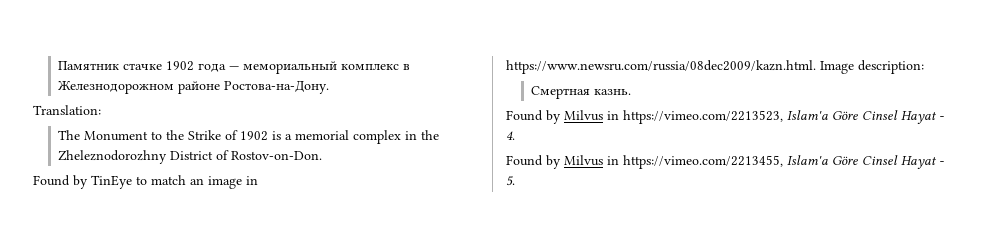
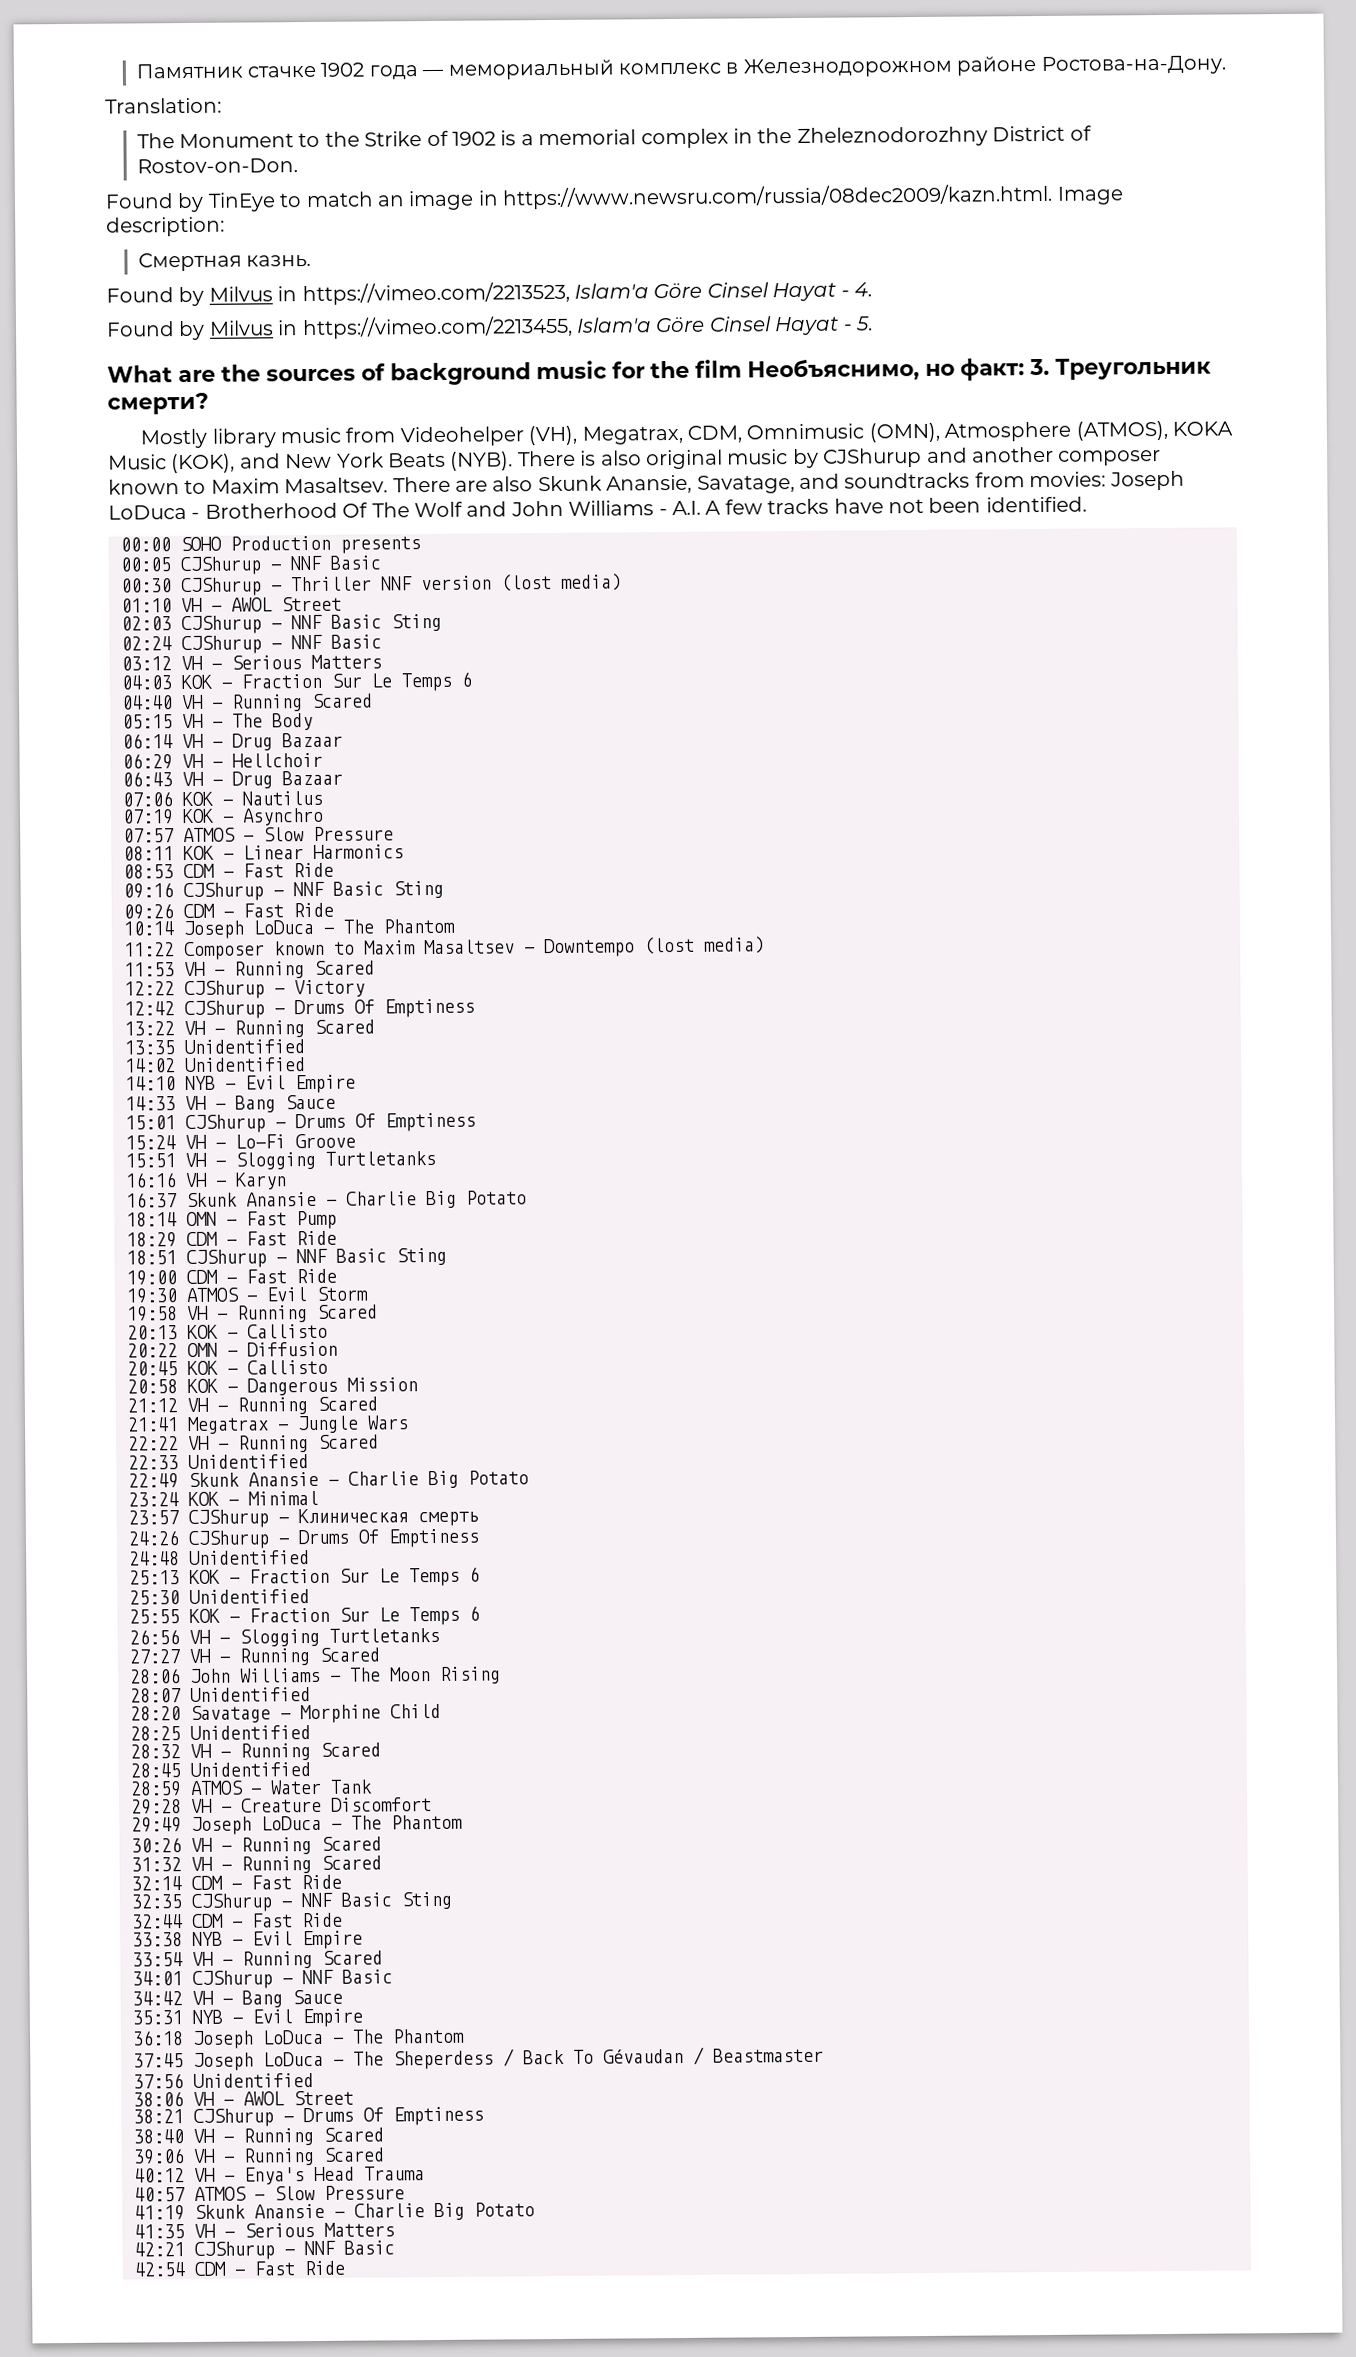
(515, 181) none -> [107,357,1212,386] [107,392,209,415] [140,420,1233,449] [108,446,1162,474] [108,470,1185,495] [108,496,1087,520] [120,535,421,554] [120,555,381,576] [121,573,622,597] [121,596,342,613] [121,613,442,635] [121,634,382,655] [121,654,382,671] [121,671,472,692] [122,693,373,712] [122,712,313,731] [122,732,343,751] [122,752,323,770] [122,770,343,789] [122,790,323,807] [122,807,324,826] [123,826,394,843] [123,844,404,861] [123,862,334,879] [123,880,444,902] [123,902,334,920] [123,918,455,940] [124,936,765,961] [124,960,375,979] [124,979,365,1000] [124,998,475,1020] [124,1019,375,1038] [124,1039,305,1055] [124,1057,306,1073] [125,1074,356,1094] [125,1094,336,1113] [125,1112,476,1134] [125,1133,356,1150] [125,1150,436,1170] [125,1172,287,1190] [126,1190,527,1209] [126,1210,337,1230] [126,1230,337,1248] [126,1247,447,1269] [126,1268,337,1286] [126,1286,368,1304] [127,1304,378,1323] [127,1323,328,1340] [127,1341,338,1358] [127,1359,328,1376] [127,1377,418,1396] [127,1396,378,1415] [127,1415,409,1435] [128,1434,379,1453] [128,1454,309,1470] [128,1470,529,1489] [128,1490,319,1507] [128,1508,479,1529] [128,1528,480,1550] [129,1550,310,1566] [129,1566,480,1587] [129,1589,310,1605] [129,1605,480,1626] [129,1627,440,1647] [129,1647,380,1666] [130,1666,501,1684] [130,1687,311,1703] [130,1703,441,1724] [130,1725,311,1741] [130,1742,381,1761] [130,1762,311,1778] [130,1779,373,1797] [131,1797,432,1815] [131,1814,463,1836] [131,1836,382,1855] [131,1855,382,1874] [131,1874,342,1891] [131,1891,452,1913] [132,1912,343,1929] [132,1930,363,1950] [132,1950,383,1969] [132,1969,393,1990] [132,1989,343,2008] [132,2008,363,2028] [132,2028,465,2050] [133,2046,824,2072] [133,2073,314,2089] [133,2090,354,2107] [133,2106,484,2128] [133,2127,384,2146] [133,2147,385,2166] [134,2166,425,2185] [134,2185,405,2202] [134,2202,535,2221] [134,2222,395,2239] [134,2240,395,2260] [134,2260,345,2277] // What are the sources of background music for the film Необъяснимо, но факт: 3. Треугольник смерти? // Mostly library music from Videohelper (VH), Megatrax, CDM, Omnimusic (OMN), Atmosphere (ATMOS), KOKA Music (KOK), and New York Beats (NYB). There is also original music by CJShurup and another composer known to Maxim Masaltsev. There are also Skunk Anansie, Savatage, and soundtracks from movies: Joseph LoDuca - Brotherhood Of The Wolf and John Williams - A.I. A few tracks have not been identified. // 00:00 SOHO Production presents // 00:05 CJShurup - NNF Basic // 00:30 CJShurup - Thriller NNF version (lost media) // 01:10 VH - AWOL Street // 02:03 CJShurup - NNF Basic Sting // 02:24 CJShurup - NNF Basic // 03:12 VH - Serious Matters // 04:03 KOK - Fraction Sur Le Temps 6 // 04:40 VH - Running Scared // 05:15 VH - The Body // 06:14 VH - Drug Bazaar // 06:29 VH - Hellchoir // 06:43 VH - Drug Bazaar // 07:06 KOK - Nautilus // 07:19 KOK - Asynchro // 07:57 ATMOS - Slow Pressure // 08:11 KOK - Linear Harmonics // 08:53 CDM - Fast Ride // 09:16 CJShurup - NNF Basic Sting // 09:26 CDM - Fast Ride // 10:14 Joseph LoDuca - The Phantom // 11:22 Composer known to Maxim Masaltsev - Downtempo (lost media) // 11:53 VH - Running Scared // 12:22 CJShurup - Victory // 12:42 CJShurup - Drums Of Emptiness // 13:22 VH - Running Scared // 13:35 Unidentified // 14:02 Unidentified // 14:10 NYB - Evil Empire // 14:33 VH - Bang Sauce // 15:01 CJShurup - Drums Of Emptiness // 15:24 VH - Lo-Fi Groove // 15:51 VH - Slogging Turtletanks // 16:16 VH - Karyn // 16:37 Skunk Anansie - Charlie Big Potato // 18:14 OMN - Fast Pump // 18:29 CDM - Fast Ride // 18:51 CJShurup - NNF Basic Sting // 19:00 CDM - Fast Ride // 19:30 ATMOS - Evil Storm // 19:58 VH - Running Scared // 20:13 KOK - Callisto // 20:22 OMN - Diffusion // 20:45 KOK - Callisto // 20:58 KOK - Dangerous Mission // 21:12 VH - Running Scared // 21:41 Megatrax - Jungle Wars // 22:22 VH - Running Scared // 22:33 Unidentified // 22:49 Skunk Anansie - Charlie Big Potato // 23:24 KOK - Minimal // 23:57 CJShurup - Клиническая смерть // 24:26 CJShurup - Drums Of Emptiness // 24:48 Unidentified // 25:13 KOK - Fraction Sur Le Temps 6 // 25:30 Unidentified // 25:55 KOK - Fraction Sur Le Temps 6 // 26:56 VH - Slogging Turtletanks // 27:27 VH - Running Scared // 28:06 John Williams - The Moon Rising // 28:07 Unidentified // 28:20 Savatage - Morphine Child // 28:25 Unidentified // 28:32 VH - Running Scared // 28:45 Unidentified // 28:59 ATMOS - Water Tank // 29:28 VH - Creature Discomfort // 29:49 Joseph LoDuca - The Phantom // 30:26 VH - Running Scared // 31:32 VH - Running Scared // 32:14 CDM - Fast Ride // 32:35 CJShurup - NNF Basic Sting // 32:44 CDM - Fast Ride // 33:38 NYB - Evil Empire // 33:54 VH - Running Scared // 34:01 CJShurup - NNF Basic // 34:42 VH - Bang Sauce // 35:31 NYB - Evil Empire // 36:18 Joseph LoDuca - The Phantom // 37:45 Joseph LoDuca - The Sheperdess / Back To Gévaudan / Beastmaster // 37:56 Unidentified // 38:06 VH - AWOL Street // 38:21 CJShurup - Drums Of Emptiness // 38:40 VH - Running Scared // 39:06 VH - Running Scared // 40:12 VH - Enya's Head Trauma // 40:57 ATMOS - Slow Pressure // 41:19 Skunk Anansie - Charlie Big Potato // 41:35 VH - Serious Matters // 42:21 CJShurup - NNF Basic // 42:54 CDM - Fast Ride

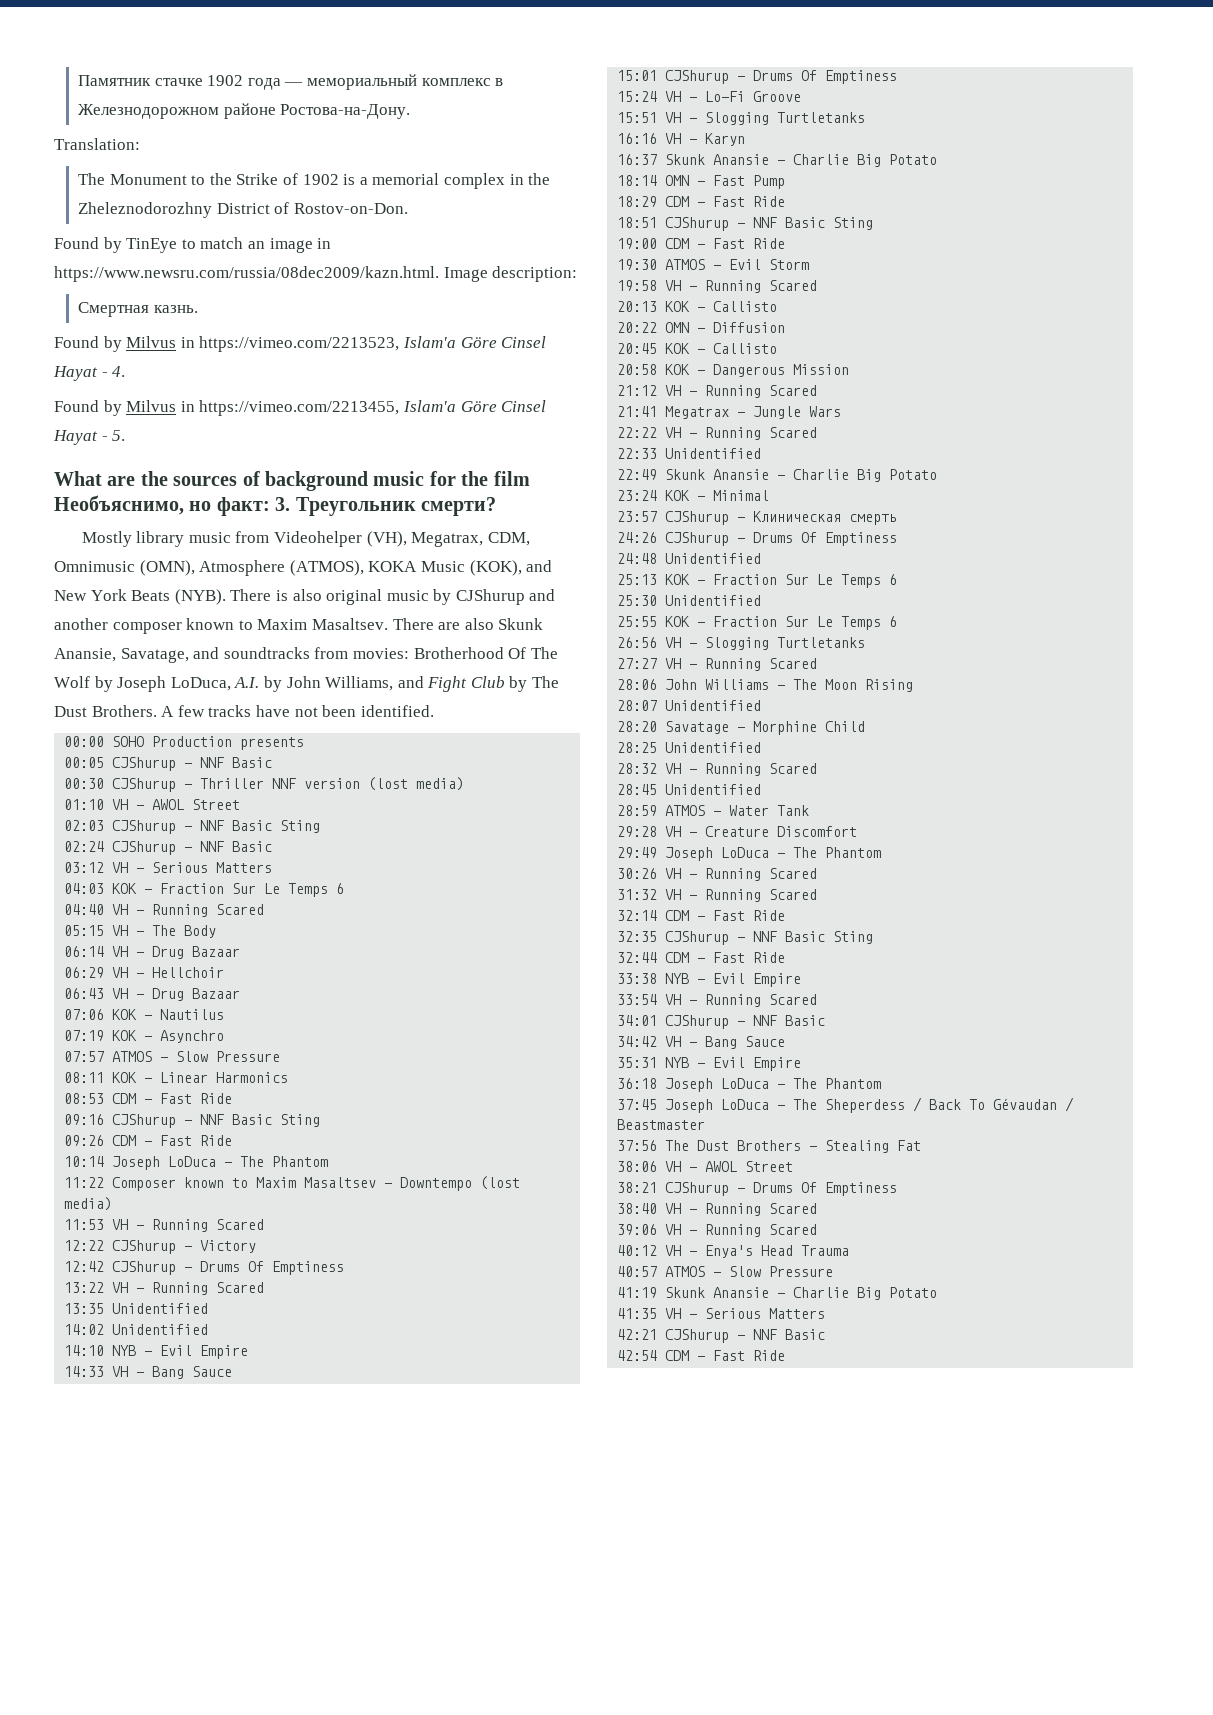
[1109,470,1185,491] [108,505,201,520] Joseph LoDuca - -> (409, 653) none
[466,500,701,517] and John Williams - A.I. -> [94,676,560,692] [54,705,157,717] by Joseph LoDuca, A.I. by John Williams, and Fight Club by The Dust Brothers.
[193,2073,314,2089] Unidentified -> [665,1140,922,1153] The Dust Brothers - Stealing Fat

